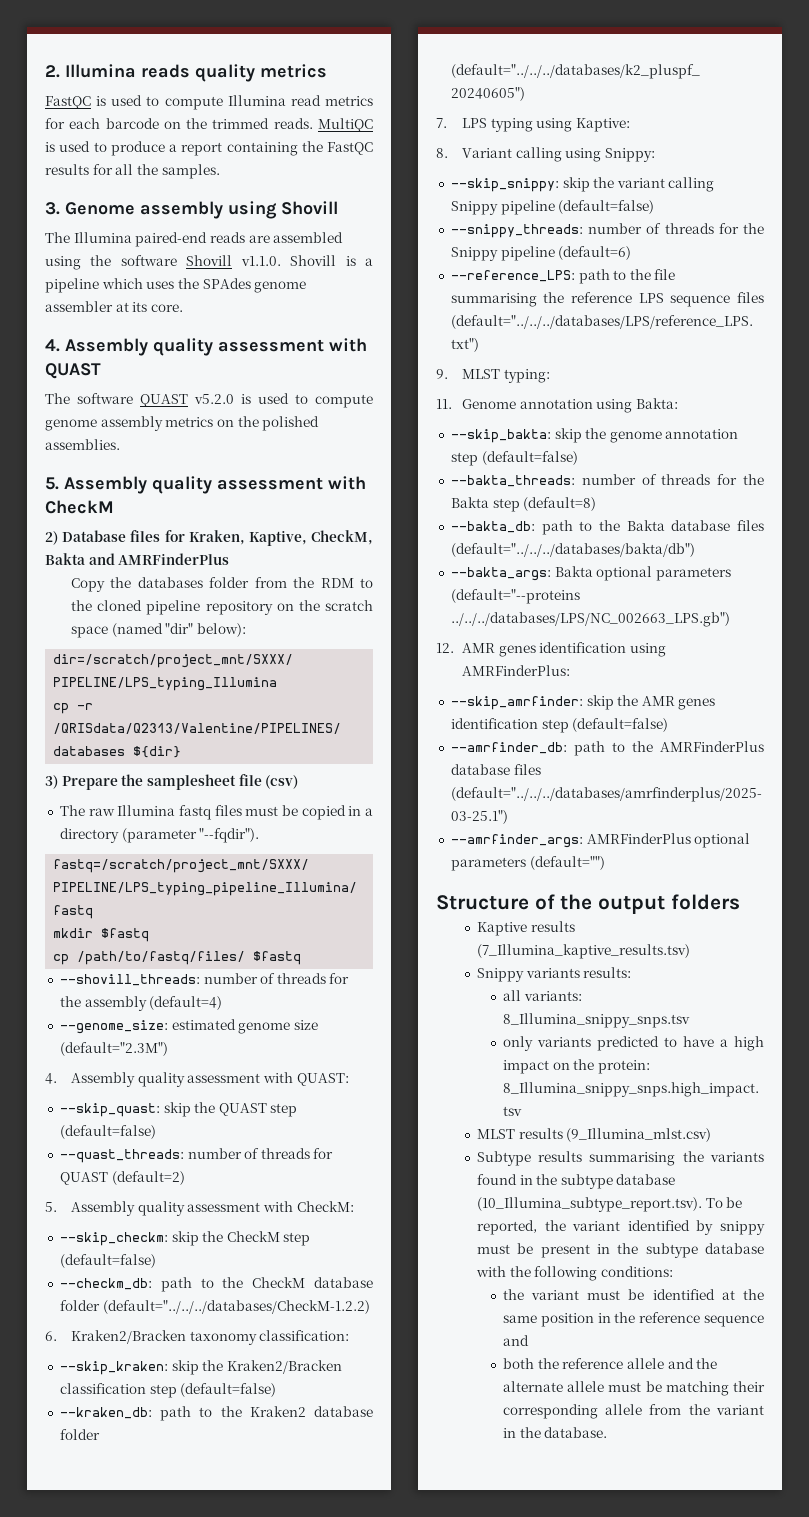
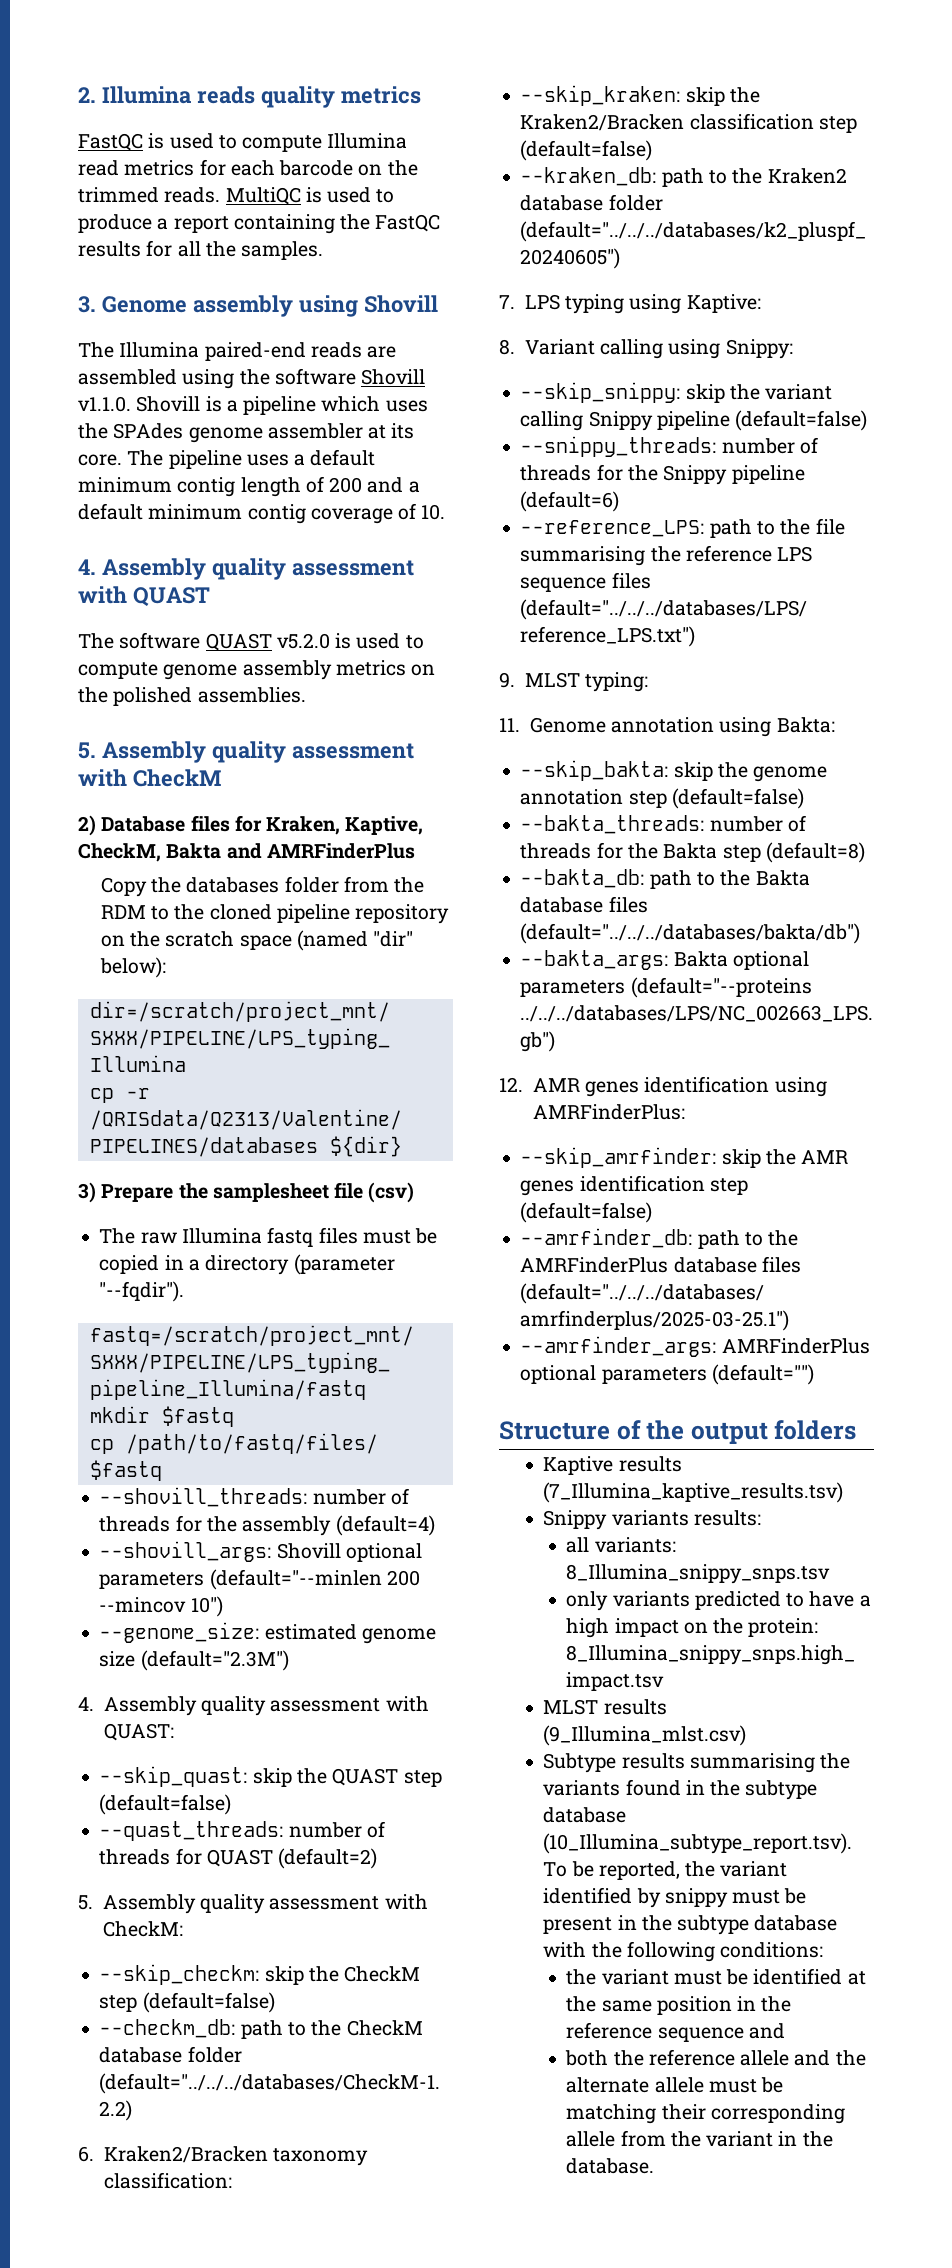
(183, 308) none -> [127,449,376,469] [78,476,420,497] [78,503,446,524] The pipeline uses a default minimum contig length of 200 and a default minimum contig coverage of 10.
(223, 1003) none -> [99,1541,422,1562] [99,1569,420,1590] [99,1596,223,1617] // --shovill_args: Shovill optional parameters (default="--minlen 200 --mincov 10")

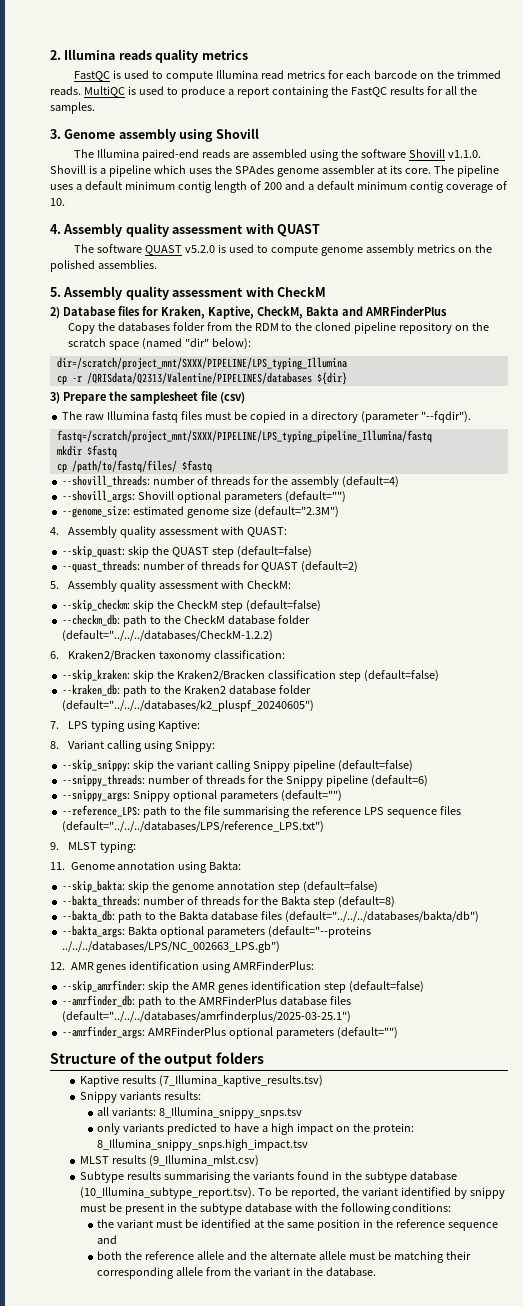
[209,1569,420,1590] [99,1596,223,1617] (default="--minlen 200 --mincov 10") -> [284,491,346,503] (default="")
(620, 501) none -> [62,790,342,802] // --snippy_args: Snippy optional parameters (default="")

